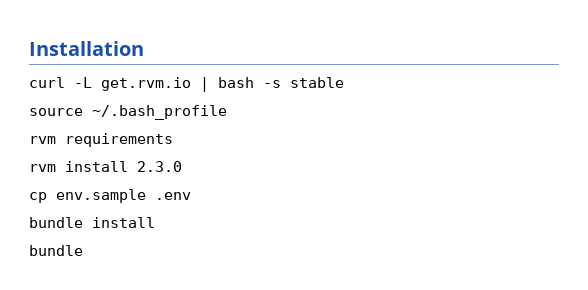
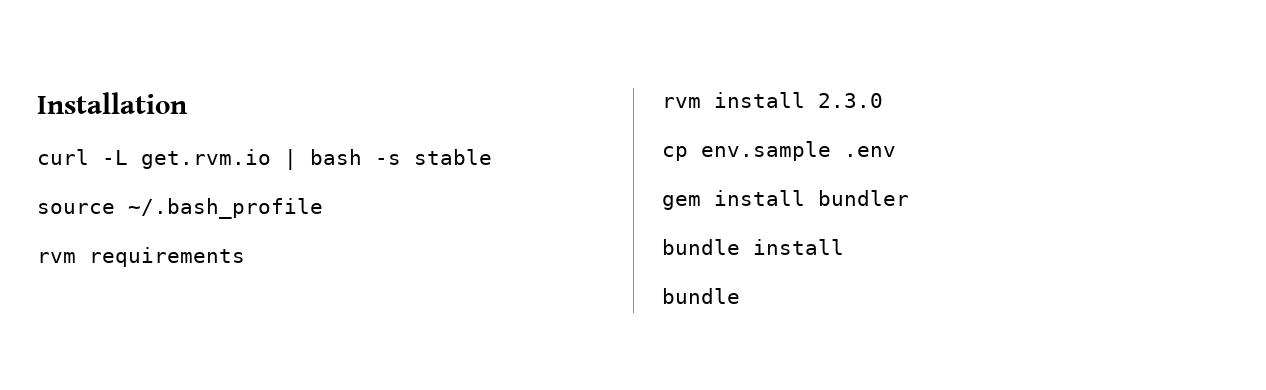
(191, 196) none -> [662,190,909,210] // gem install bundler

